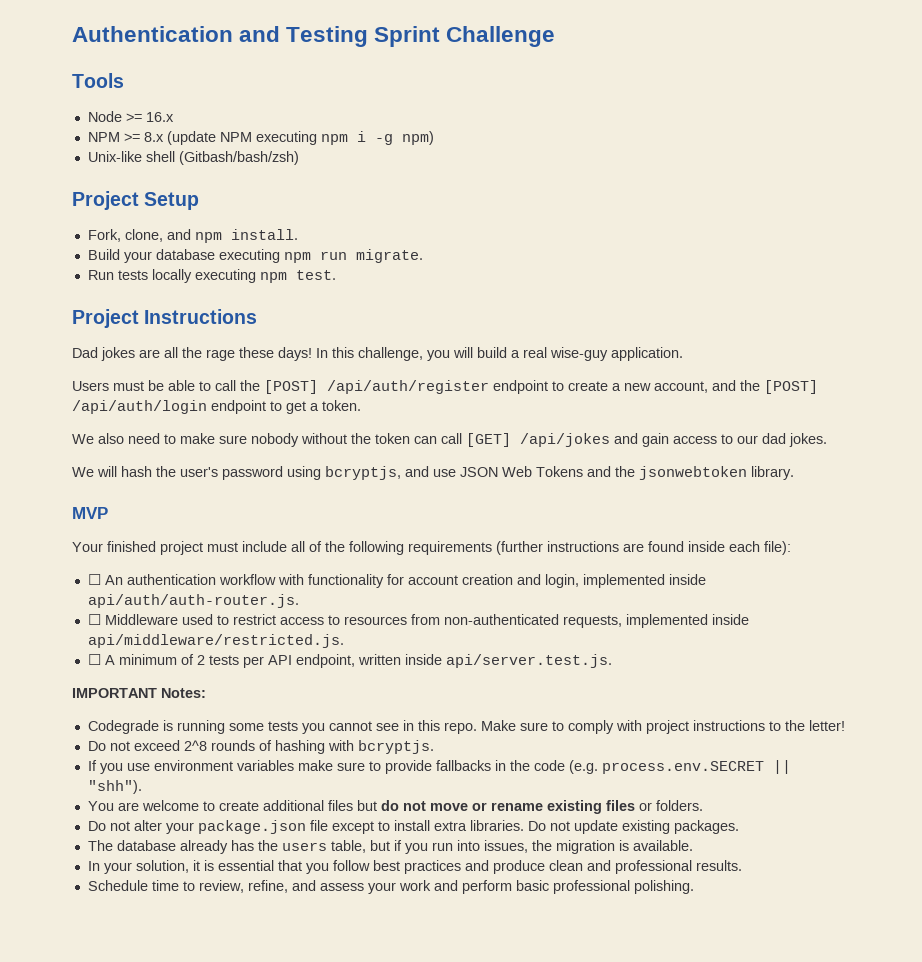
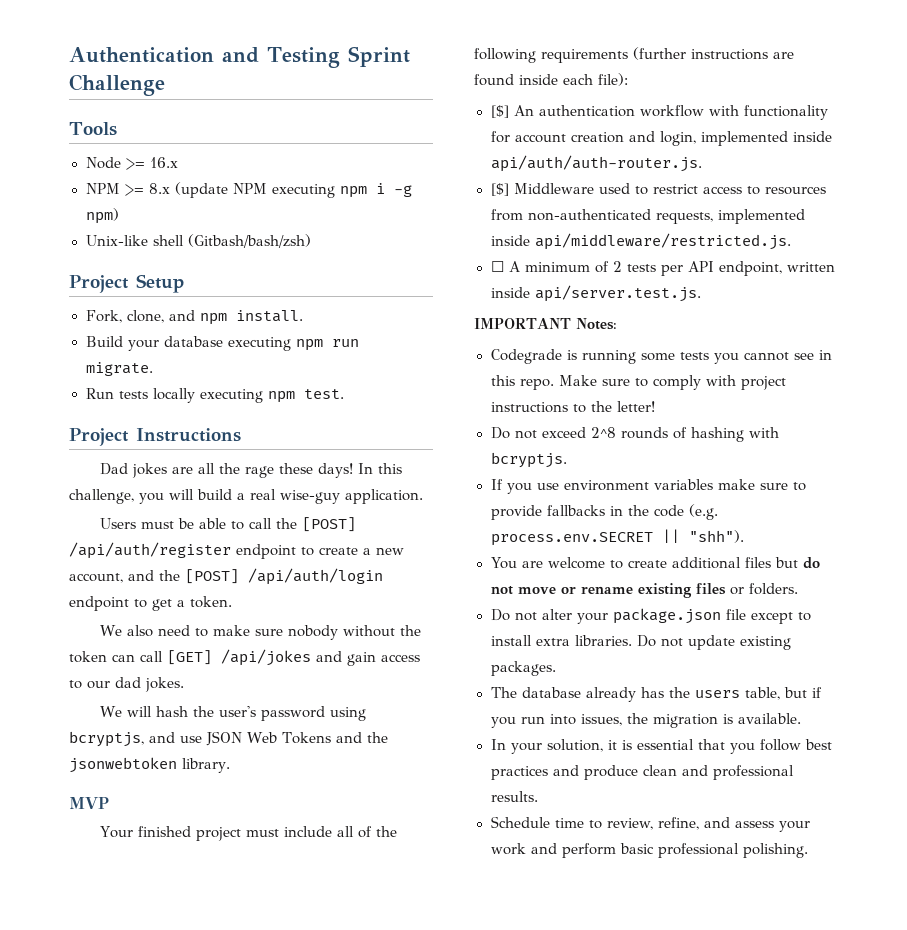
[87,574,101,585] ☐ -> [490,105,509,118] [$]
[87,614,101,625] ☐ -> [490,183,509,196] [$]

